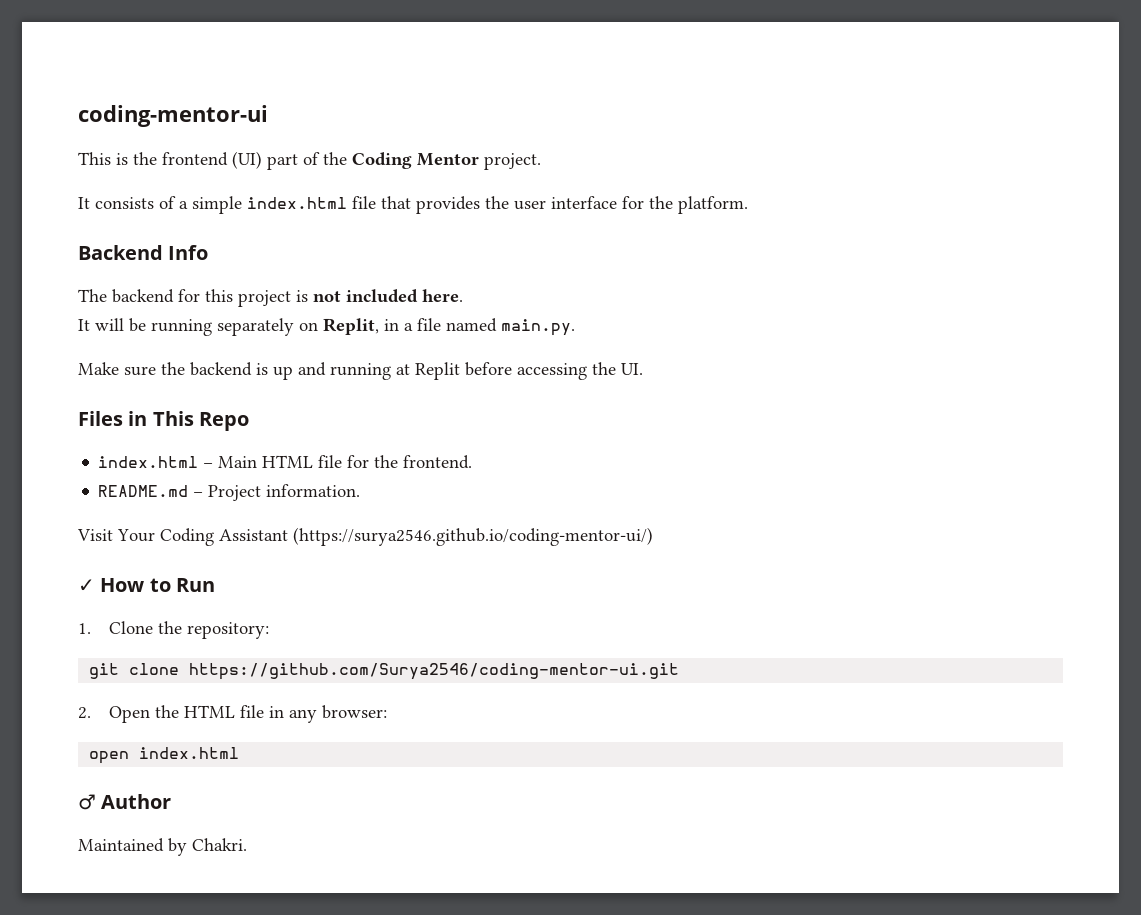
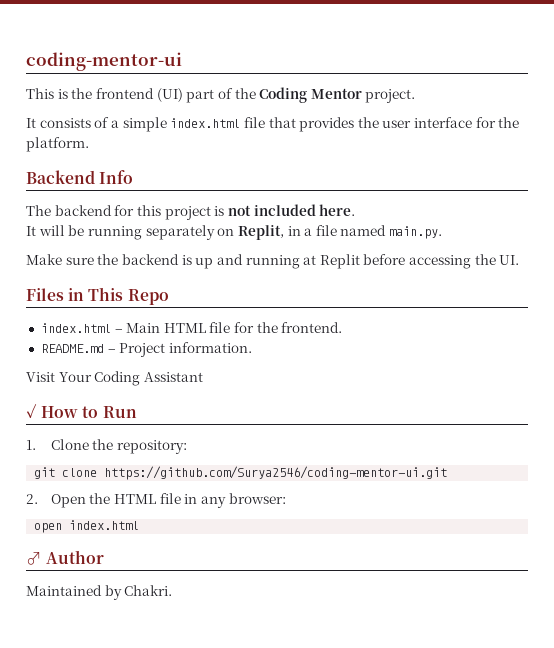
[293,527,653,546] (https://surya2546.github.io/coding-mentor-ui/) -> (203, 377) none

